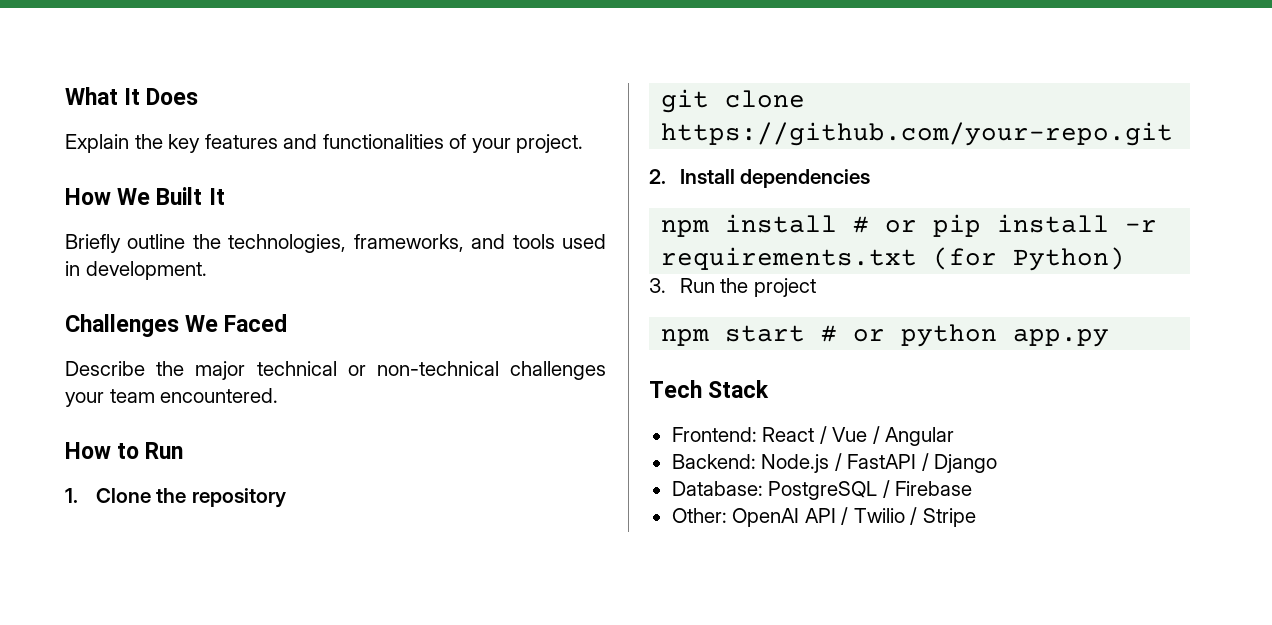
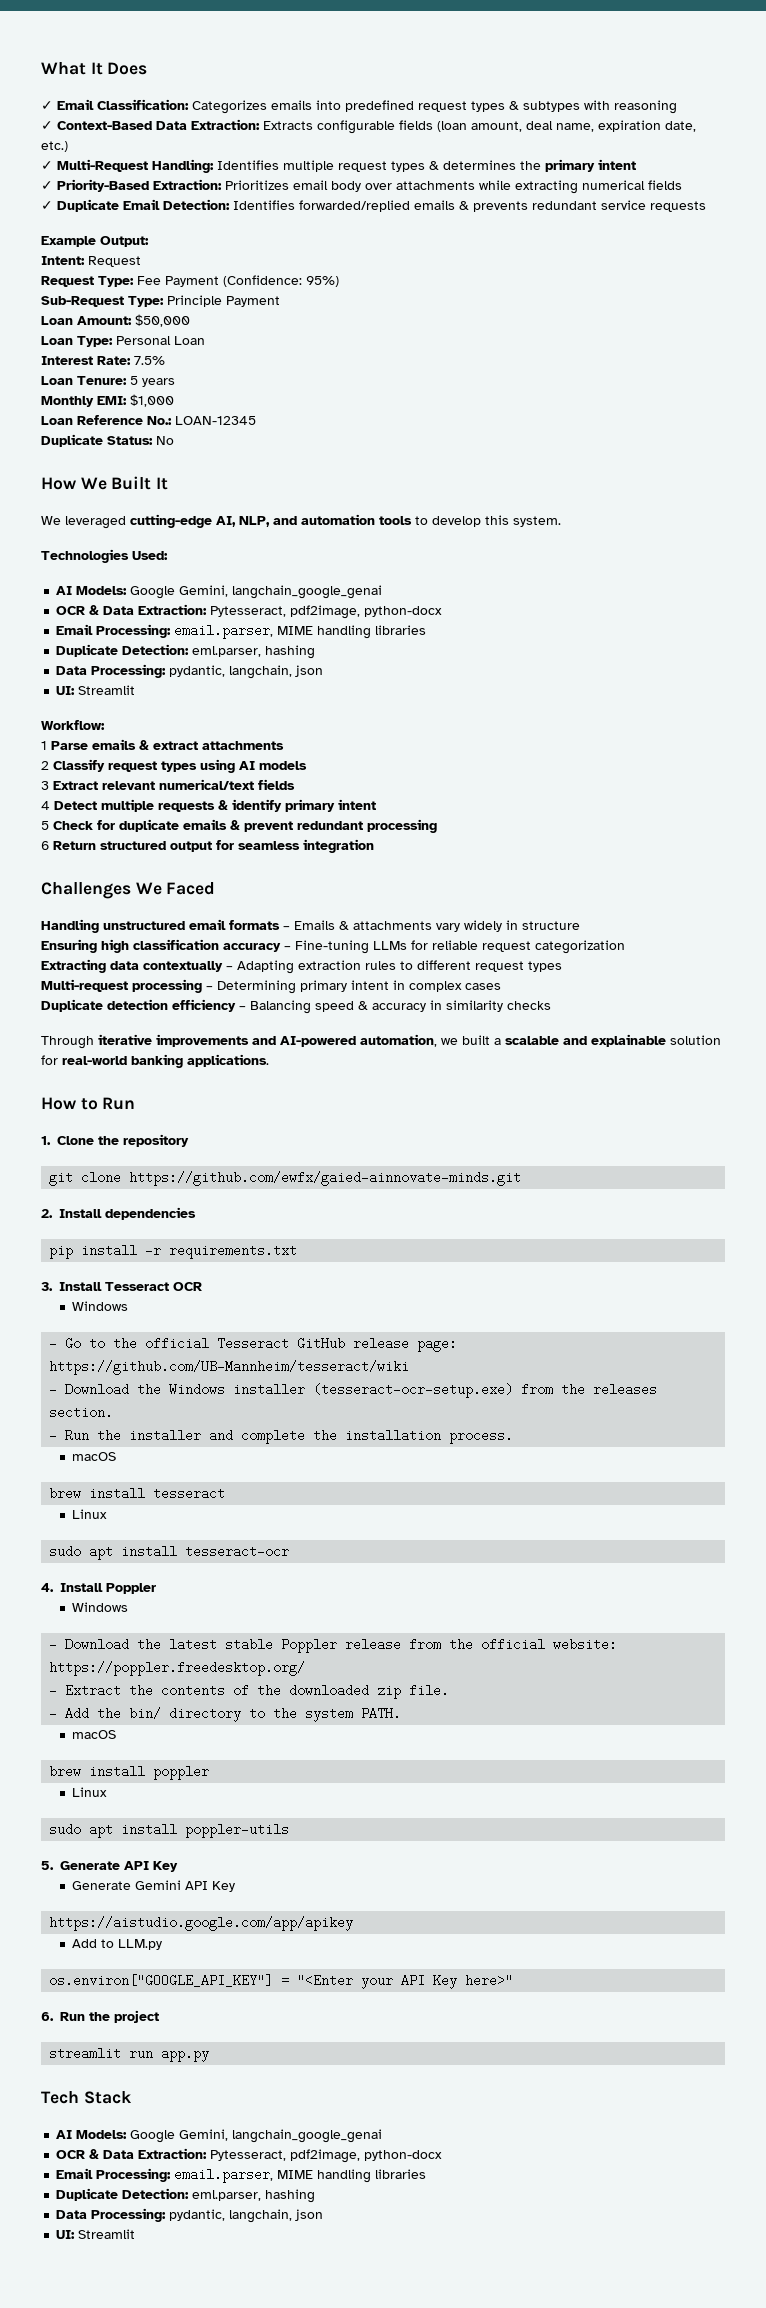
[65,134,584,153] [65,187,225,205] [65,234,606,253] [65,261,207,280] [65,314,288,337] [65,361,606,380] [65,388,279,407] Explain the key features and functionalities of your project. // How We Built It // Briefly outline the technologies, frameworks, and tools used in development. // Challenges We Faced // Describe the major technical or non-technical challenges your team encountered. -> [41,99,677,114] [41,119,696,134] [41,141,68,152] [41,159,636,173] [41,179,682,194] [41,199,706,212] [41,236,149,247] [41,256,141,267] [41,275,339,287] [41,295,280,307] [41,314,190,327] [41,336,205,347] [41,356,165,365] [41,376,175,387] [41,394,174,407] [41,415,256,425] [41,434,174,447] [41,476,169,490] [41,514,561,529] [41,549,168,563] [56,585,383,599] [56,604,443,619] [56,624,427,639] [56,644,316,659] [56,664,324,679] [56,685,136,695] [41,720,105,730] [41,739,284,750] [41,759,307,773] [41,779,295,790] [41,799,376,812] [41,819,437,833] [41,839,374,853] [41,882,216,899] [41,919,580,933] [41,939,625,954] [41,959,562,974] [41,979,501,994] [41,999,551,1014] [41,1034,721,1049] [41,1054,269,1068] ✓ Email Classification: Categorizes emails into predefined request types & subtypes with reasoning // ✓ Context-Based Data Extraction: Extracts configurable fields (loan amount, deal name, expiration date, etc.) // ✓ Multi-Request Handling: Identifies multiple request types & determines the primary intent // ✓ Priority-Based Extraction: Prioritizes email body over attachments while extracting numerical fields // ✓ Duplicate Email Detection: Identifies forwarded/replied emails & prevents redundant service requests // Example Output: // Intent: Request // Request Type: Fee Payment (Confidence: 95%) // Sub-Request Type: Principle Payment // Loan Amount: $50,000 // Loan Type: Personal Loan // Interest Rate: 7.5% // Loan Tenure: 5 years // Monthly EMI: $1,000 // Loan Reference No.: LOAN-12345 // Duplicate Status: No // How We Built It // We leveraged cutting-edge AI, NLP, and automation tools to develop this system. // Technologies Used: // AI Models: Google Gemini, langchain_google_genai // OCR & Data Extraction: Pytesseract, pdf2image, python-docx // Email Processing: email.parser, MIME handling libraries // Duplicate Detection: eml.parser, hashing // Data Processing: pydantic, langchain, json // UI: Streamlit // Workflow: // 1 Parse emails & extract attachments // 2 Classify request types using AI models // 3 Extract relevant numerical/text fields // 4 Detect multiple requests & identify primary intent // 5 Check for duplicate emails & prevent redundant processing // 6 Return structured output for seamless integration // Challenges We Faced // Handling unstructured email formats – Emails & attachments vary widely in structure // Ensuring high classification accuracy – Fine-tuning LLMs for reliable request categorization // Extracting data contextually – Adapting extraction rules to different request types // Multi-request processing – Determining primary intent in complex cases // Duplicate detection efficiency – Balancing speed & accuracy in similarity checks // Through iterative improvements and AI-powered automation, we built a scalable and explainable solution for real-world banking applications.
[661,122,1174,146] https://github.com/your-repo.git -> [129,1171,522,1186] https://github.com/ewfx/gaied-ainnovate-minds.git
[661,214,918,237] npm install # or -> (196, 1213) none
[933,247,1126,271] [649,278,816,297] [661,324,1110,347] [649,380,770,398] [671,426,955,446] [671,453,998,473] [671,480,973,500] [671,507,976,527] (for Python) // 3. Run the project // npm start # or python app.py // Tech Stack // Frontend: React / Vue / Angular // Backend: Node.js / FastAPI / Django // Database: PostgreSQL / Firebase // Other: OpenAI API / Twilio / Stripe -> [41,1282,202,1291] [72,1301,129,1311] [49,1337,458,1352] [49,1360,410,1375] [49,1383,658,1398] [49,1406,114,1419] [49,1429,514,1444] [72,1452,117,1461] [49,1487,226,1500] [72,1509,108,1519] [49,1545,290,1560] [41,1583,156,1594] [72,1602,129,1612] [49,1638,618,1653] [49,1661,306,1676] [49,1684,450,1699] [49,1707,402,1722] [72,1730,117,1739] [49,1765,210,1780] [72,1787,108,1797] [49,1823,290,1838] [41,1861,178,1872] [72,1880,236,1892] [49,1916,354,1931] [72,1939,163,1950] [49,1974,514,1989] [41,2010,159,2023] [49,2047,210,2062] [41,2091,132,2104] [56,2129,383,2143] [56,2148,443,2163] [56,2168,427,2183] [56,2188,316,2203] [56,2208,324,2223] [56,2229,136,2239] // 3. Install Tesseract OCR // Windows // - Go to the official Tesseract GitHub release page: https://github.com/UB-Mannheim/tesseract/wiki // - Download the Windows installer (tesseract-ocr-setup.exe) from the releases section. // - Run the installer and complete the installation process. // macOS // brew install tesseract // Linux // sudo apt install tesseract-ocr // 4. Install Poppler // Windows // - Download the latest stable Poppler release from the official website: https://poppler.freedesktop.org/ // - Extract the contents of the downloaded zip file. // - Add the bin/ directory to the system PATH. // macOS // brew install poppler // Linux // sudo apt install poppler-utils // 5. Generate API Key // Generate Gemini API Key // https://aistudio.google.com/app/apikey // Add to LLM.py // os.environ["GOOGLE_API_KEY"] = "<Enter your API Key here>" // 6. Run the project // streamlit run app.py // Tech Stack // AI Models: Google Gemini, langchain_google_genai // OCR & Data Extraction: Pytesseract, pdf2image, python-docx // Email Processing: email.parser, MIME handling libraries // Duplicate Detection: eml.parser, hashing // Data Processing: pydantic, langchain, json // UI: Streamlit

